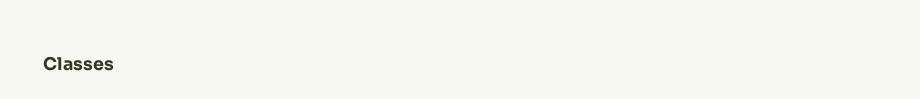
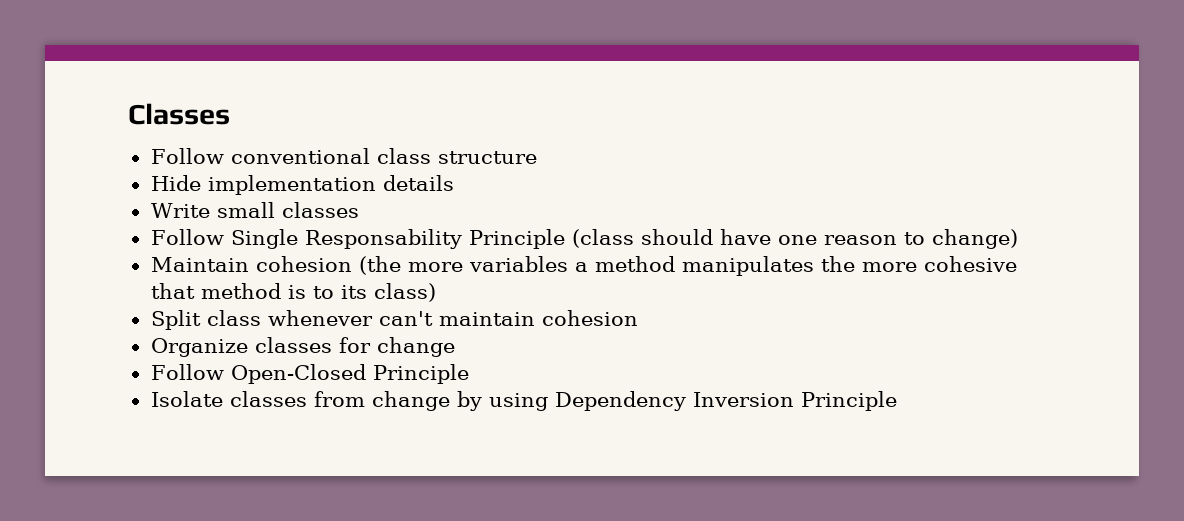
(114, 63) none -> [150,148,537,164] [150,175,454,195] [150,202,359,218] [150,229,1018,249] [150,256,1017,276] [150,283,436,302] [150,310,638,330] [150,337,455,357] [150,364,469,384] [150,391,897,411] // Follow conventional class structure // Hide implementation details // Write small classes // Follow Single Responsability Principle (class should have one reason to change) // Maintain cohesion (the more variables a method manipulates the more cohesive that method is to its class) // Split class whenever can't maintain cohesion // Organize classes for change // Follow Open-Closed Principle // Isolate classes from change by using Dependency Inversion Principle

